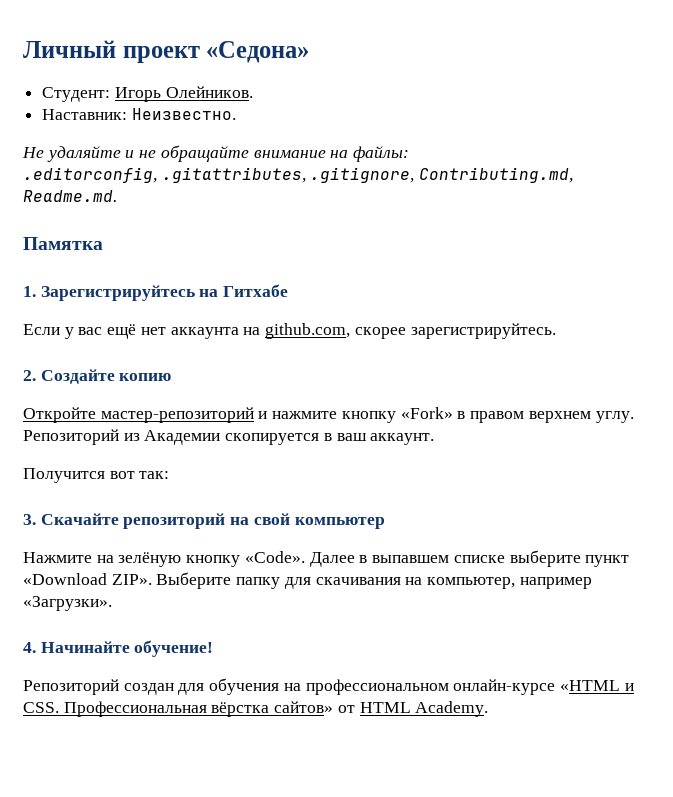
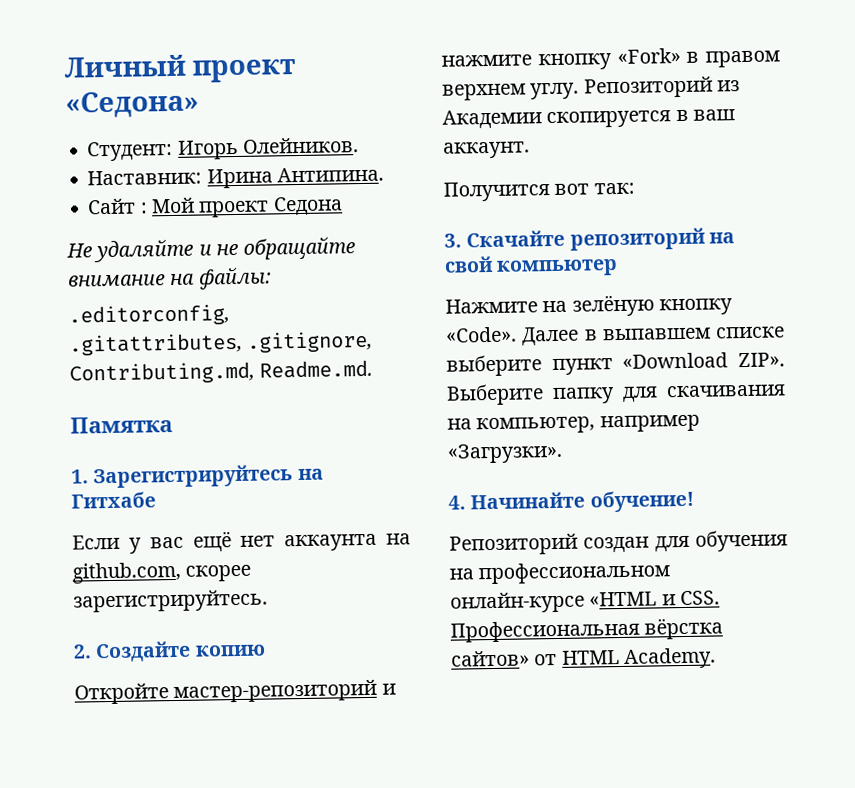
[131,108,236,120] Неизвестно. -> [206,166,384,189] [87,196,343,218] Ирина Антипина. // Сайт : Мой проект Седона

